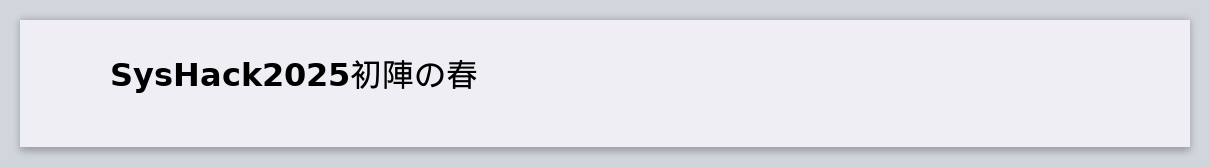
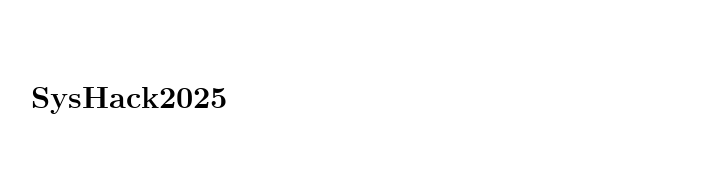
[350,59,478,89] 初陣の春 -> (227, 100) none

